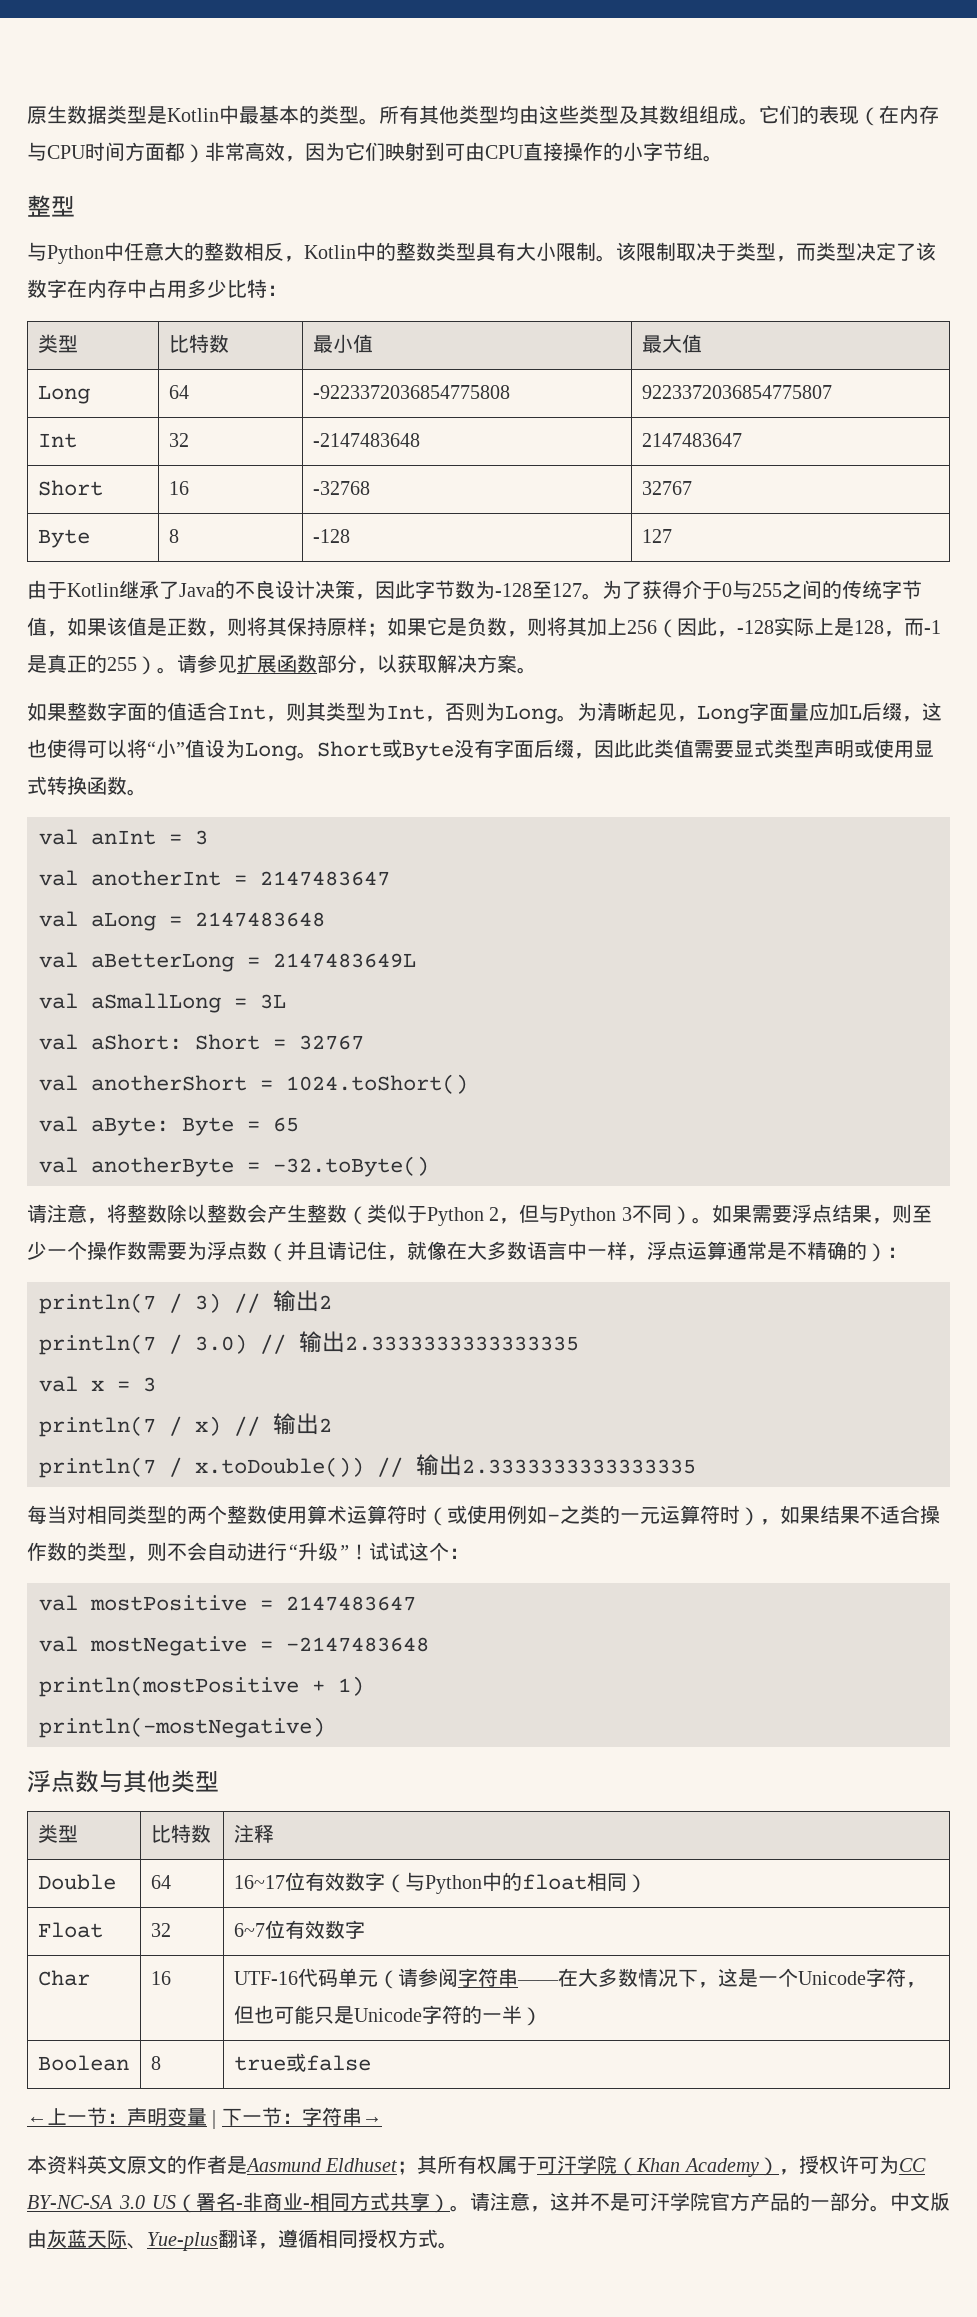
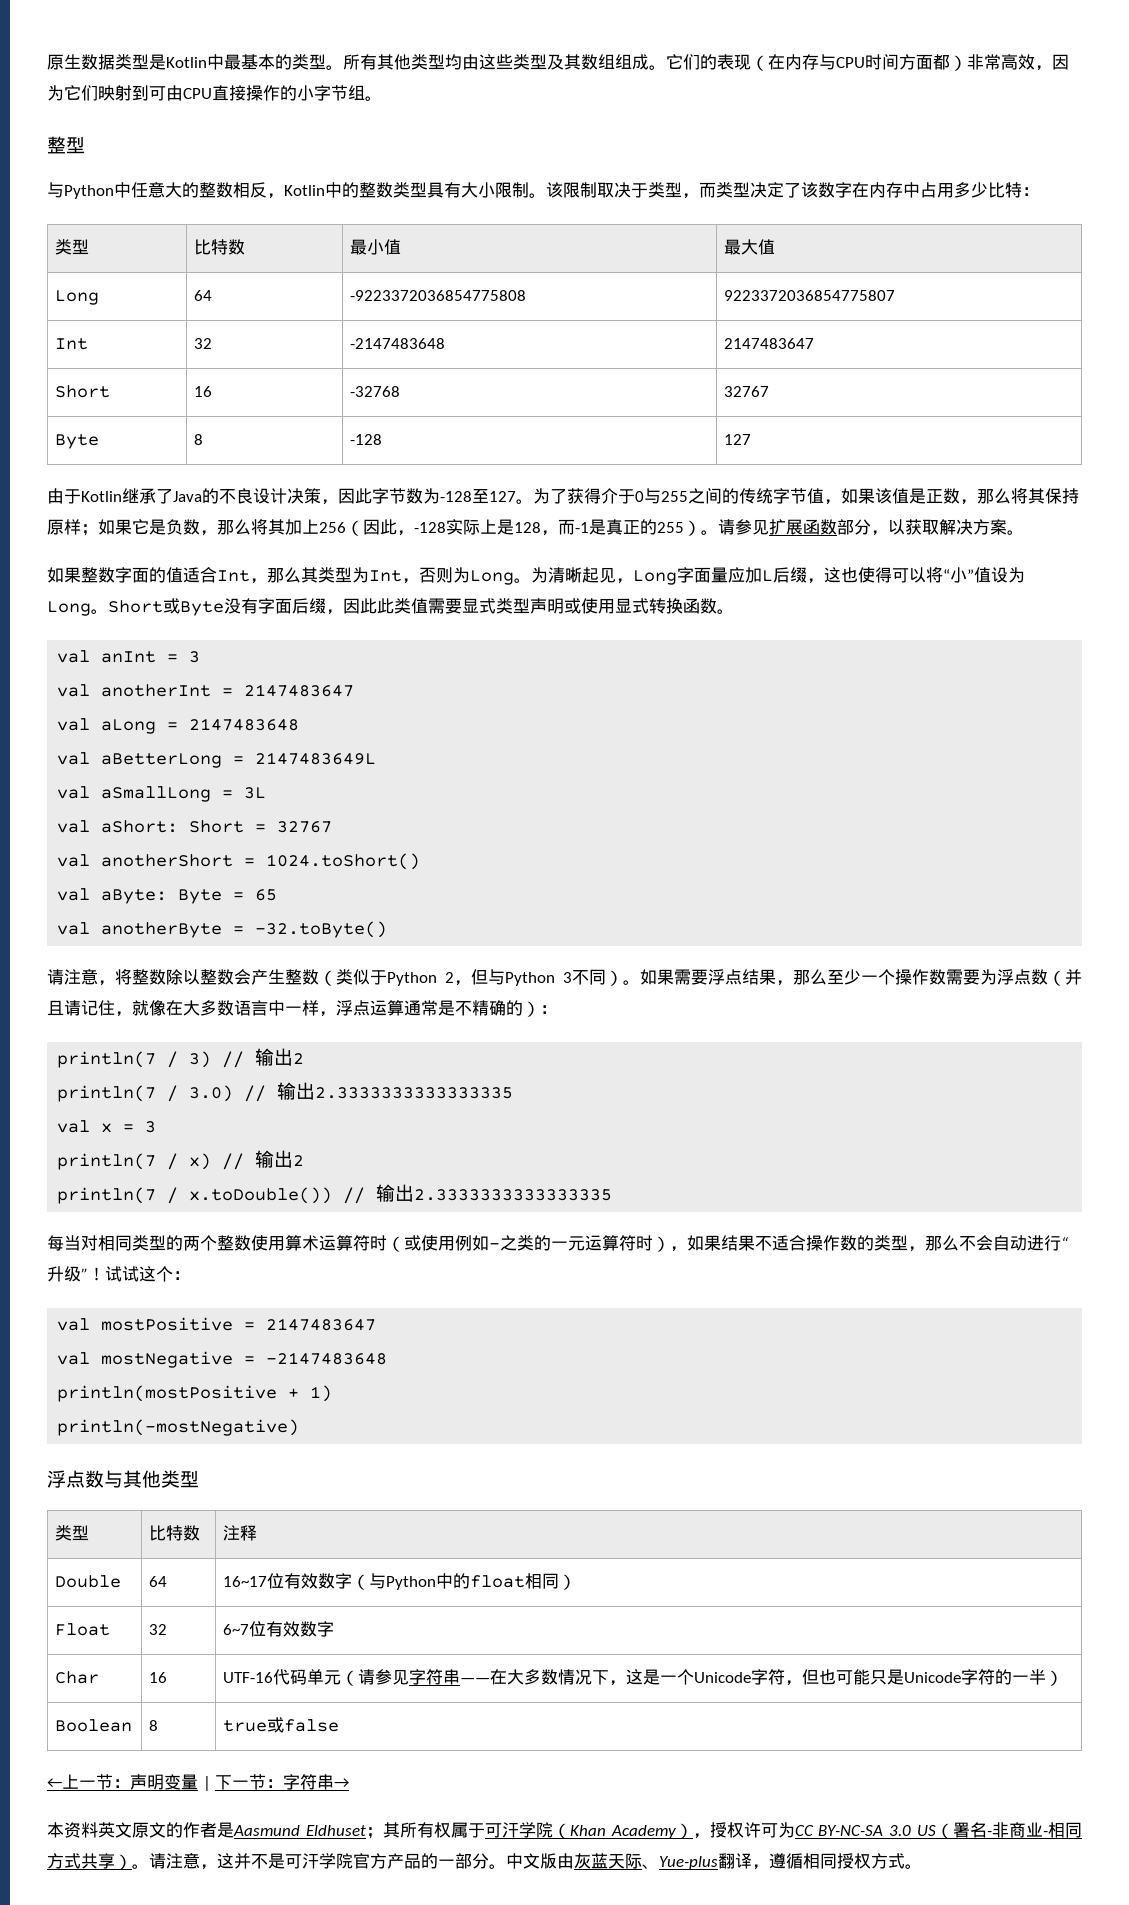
[227,617,247,636] 则 -> [977,488,1011,504] 那么
[527,617,547,636] 则 -> [217,519,251,535] 那么
[286,702,306,721] 则 -> [267,567,301,583] 那么
[891,1204,912,1223] 则 -> [792,969,827,985] 那么
[147,1542,167,1561] 则 -> [925,1235,959,1251] 那么
[437,1968,458,1987] 阅 -> [392,1669,410,1685] 见

